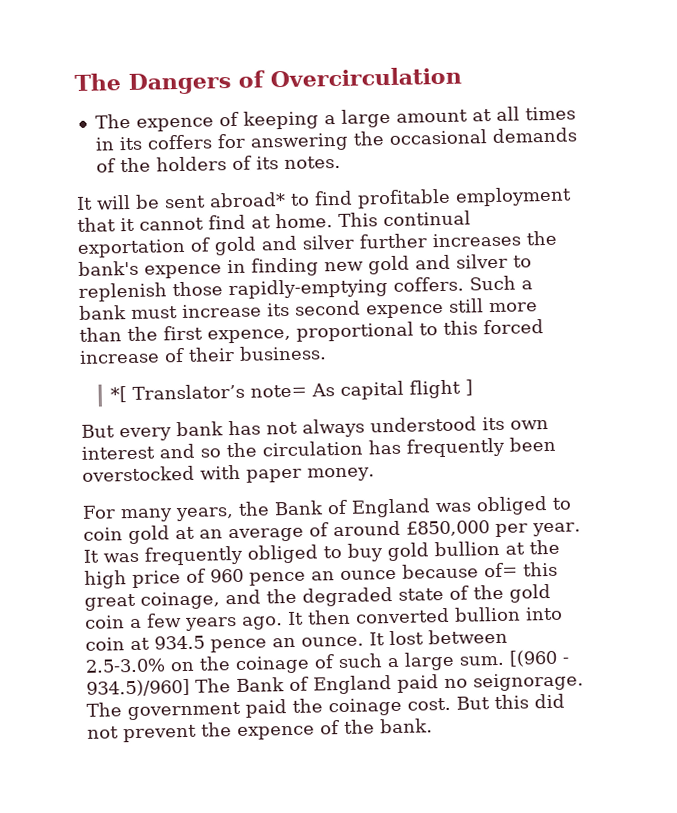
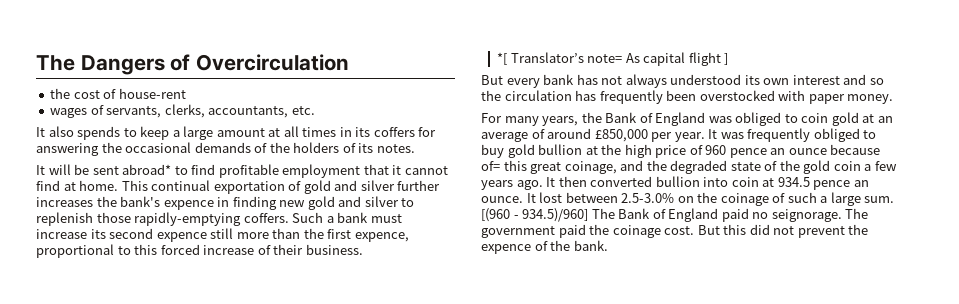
[94,110,319,132] The expence of keeping -> [50,88,186,99] [50,104,315,118] [36,126,170,140] the cost of house-rent // wages of servants, clerks, accountants, etc. // It also spends to keep

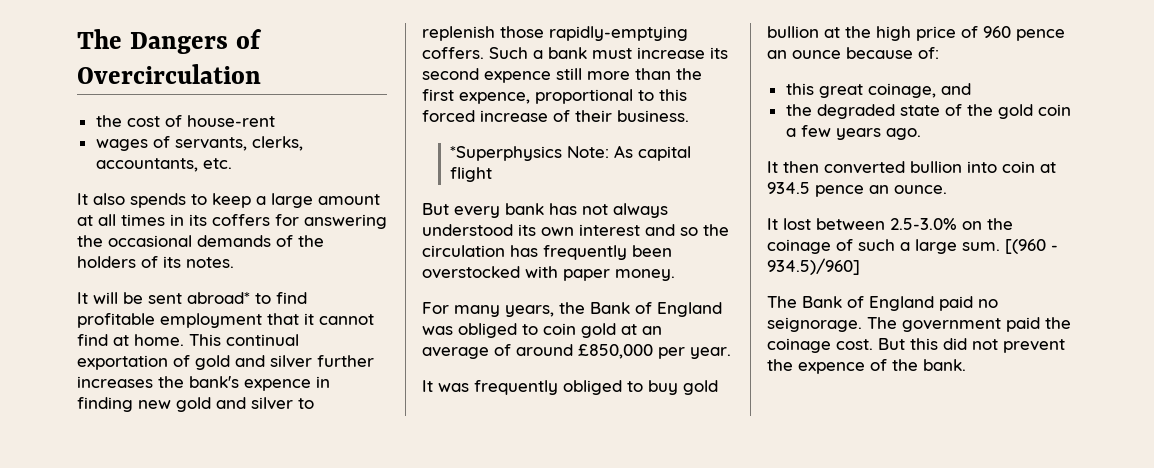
[497,52,623,65] *[ Translator’s note= -> [449,146,609,161] *Superphysics Note:
[724,53,729,65] ] -> (492, 174) none
(705, 137) none -> (731, 353) //
[481,161,500,171] of= -> [918,47,939,59] of: //
(644, 165) none -> (971, 89) //
(543, 185) none -> (921, 134) //
(523, 199) none -> (947, 189) //
(589, 215) none -> (860, 266) //

